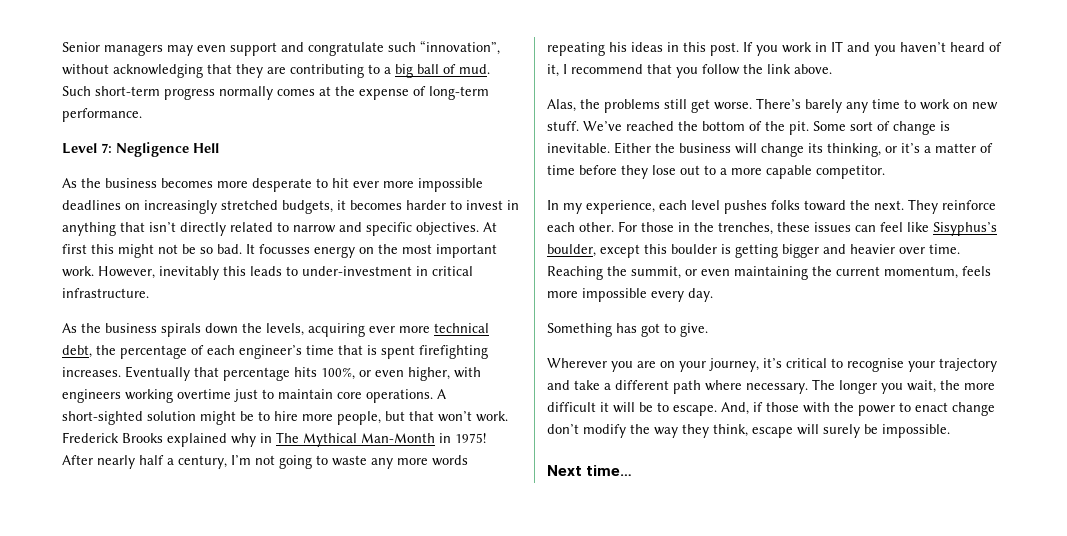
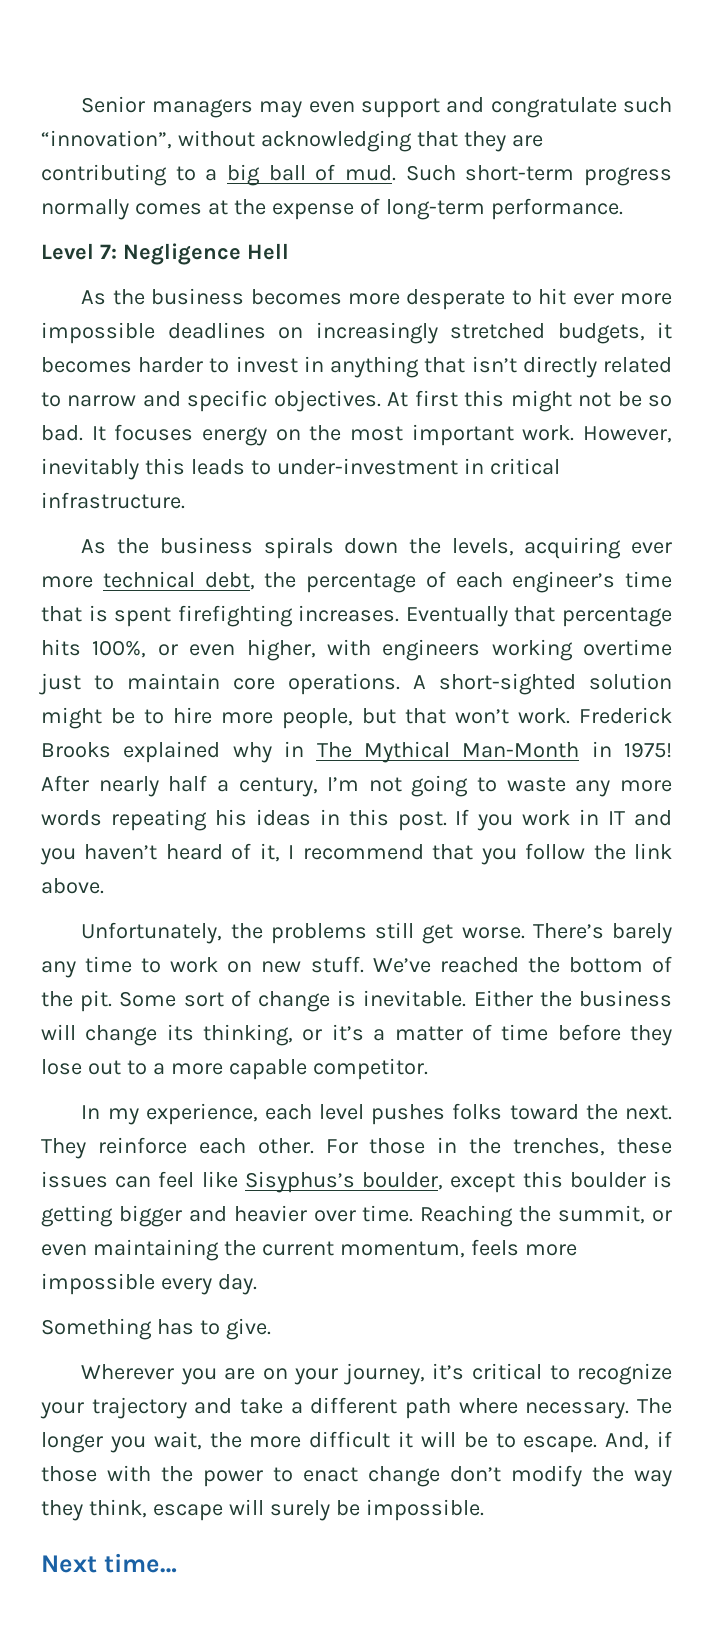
[259,244,310,254] focusses -> [114,424,194,441] focuses
[547,99,576,112] Alas, -> [81,922,223,944] Unfortunately,
[641,323,660,337] got -> (194, 1327) none
[847,358,904,372] recognise -> [576,1363,672,1385] recognize

